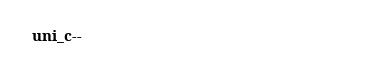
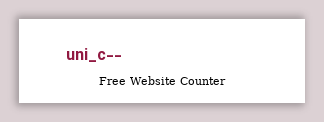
(82, 36) none -> [99,76,226,85] // Free Website Counter

